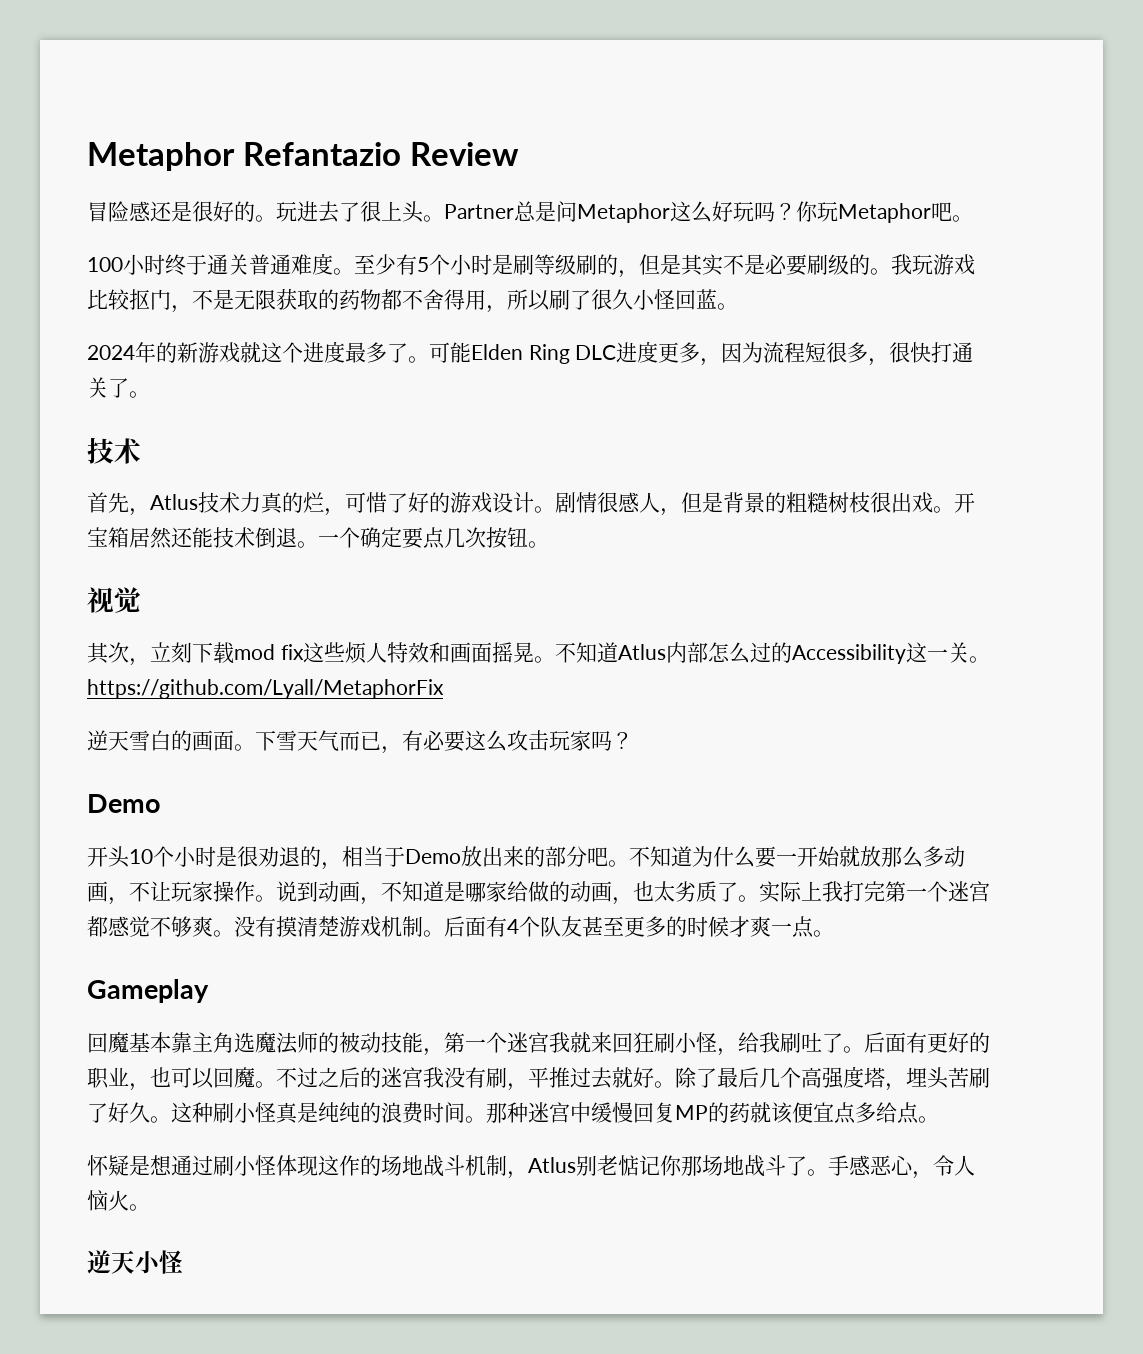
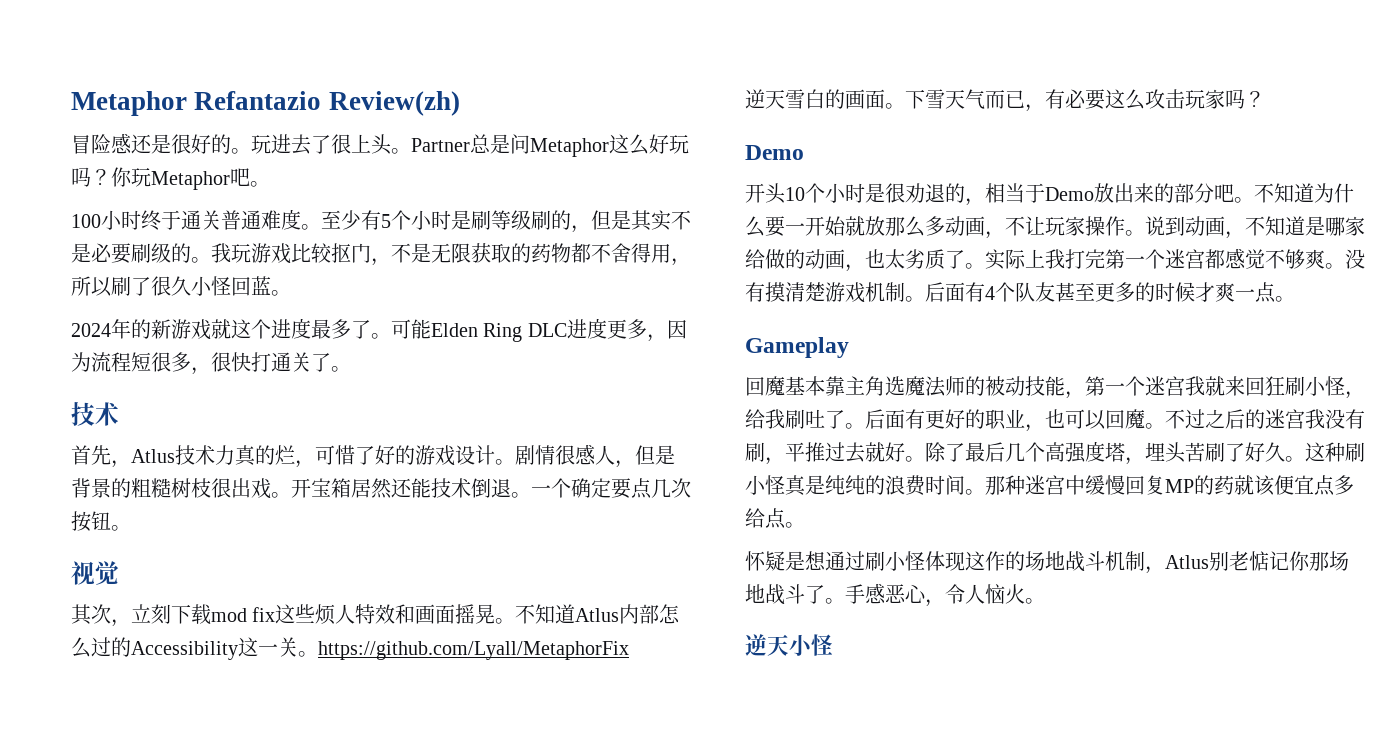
[409,142,519,166] Review -> [328,91,460,116] Review(zh)

